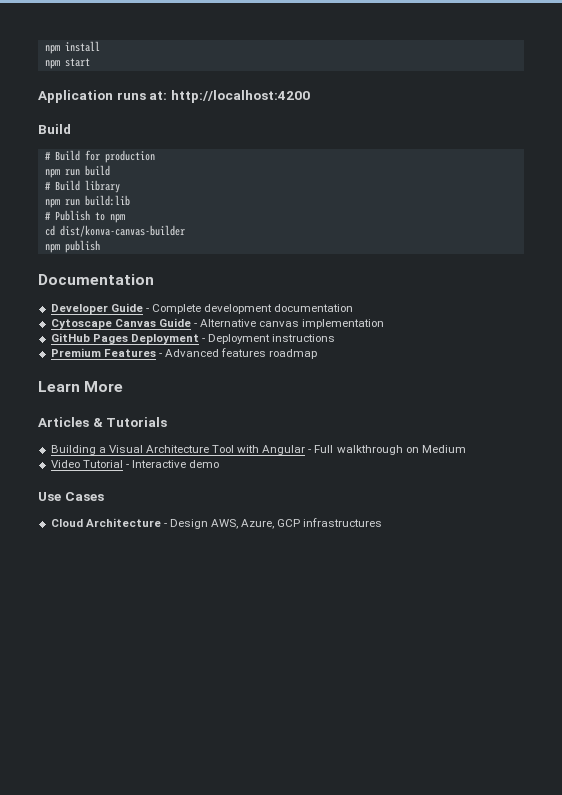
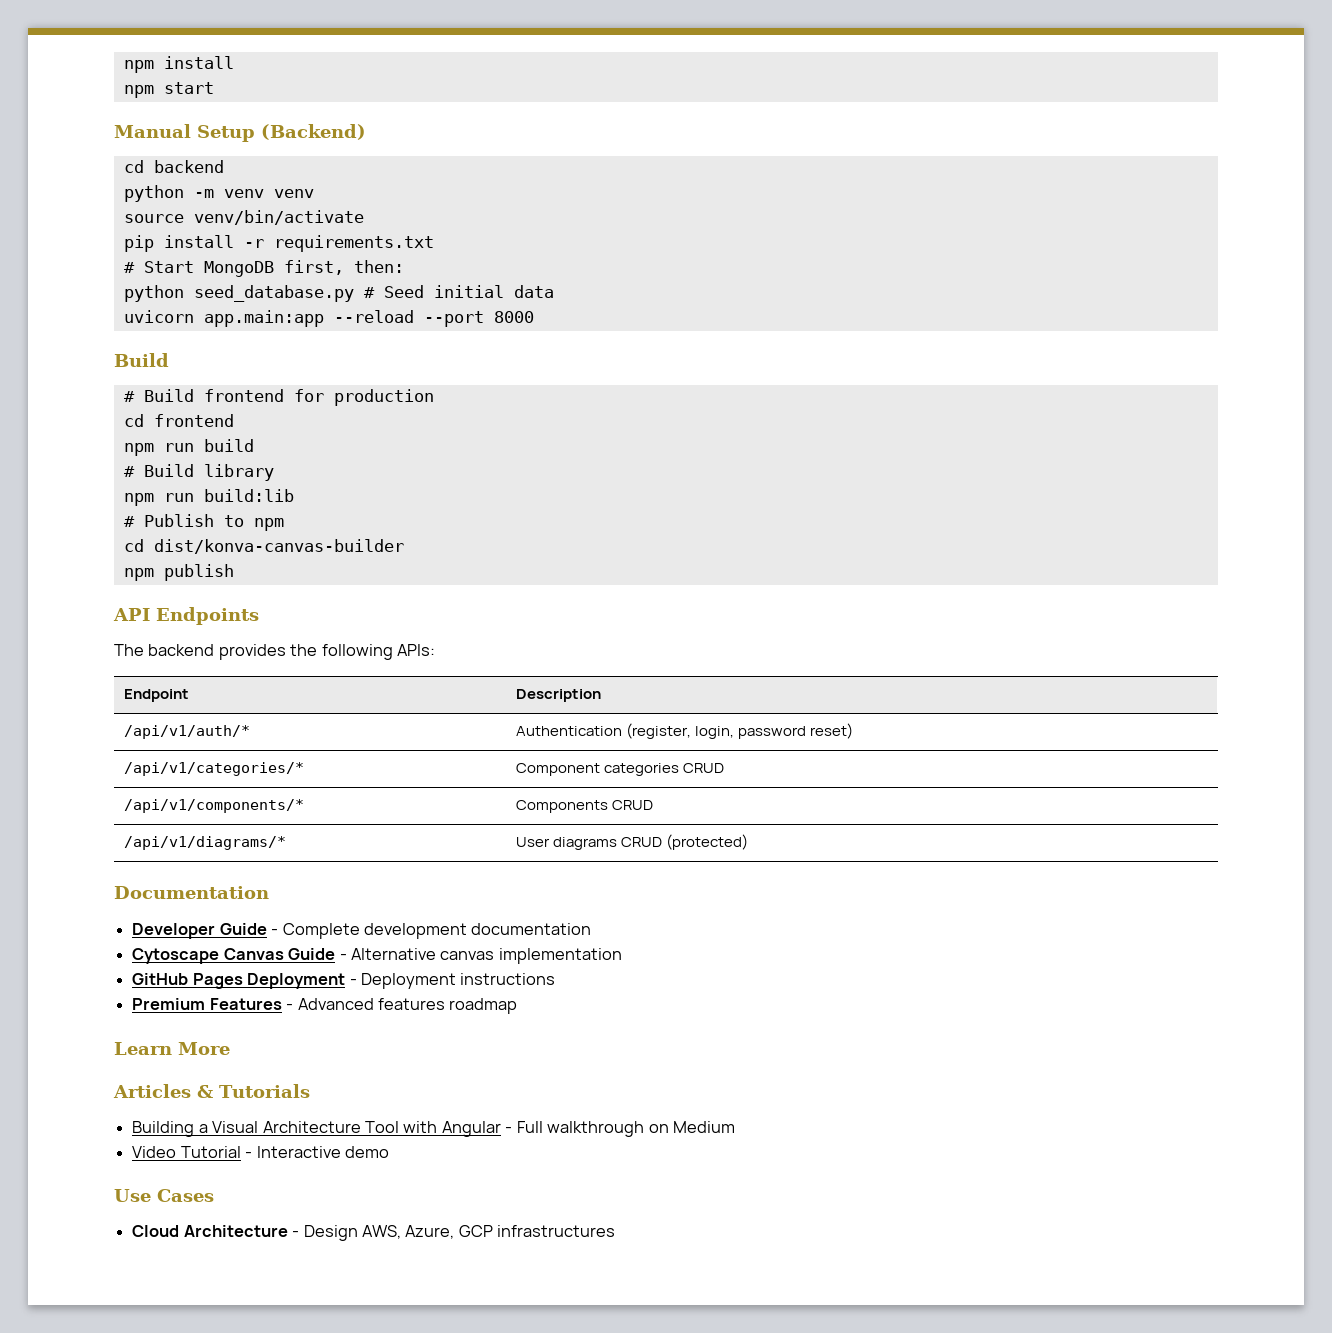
[38,90,310,103] Application runs at: http://localhost:4200 -> [114,124,366,142] [123,160,224,173] [123,185,314,202] [123,210,364,225] [123,235,434,252] [123,260,404,277] [123,285,554,302] [123,310,534,327] Manual Setup (Backend) // cd backend // python -m venv venv // source venv/bin/activate // pip install -r requirements.txt // # Start MongoDB first, then: // python seed_database.py # Seed initial data // uvicorn app.main:app --reload --port 8000
(80, 155) none -> [203,389,284,402] frontend
(155, 156) none -> [123,414,234,427] // cd frontend
(100, 246) none -> [113,607,259,625] [114,644,436,660] [123,689,189,702] [515,689,601,702] [123,725,250,739] [515,723,853,739] [123,762,304,776] [515,763,724,776] [123,799,304,813] [515,800,653,813] [123,836,286,850] [515,834,748,850] // API Endpoints // The backend provides the following APIs: // Endpoint | Description // /api/v1/auth/* | Authentication (register, login, password reset) // /api/v1/categories/* | Component categories CRUD // /api/v1/components/* | Components CRUD // /api/v1/diagrams/* | User diagrams CRUD (protected)

